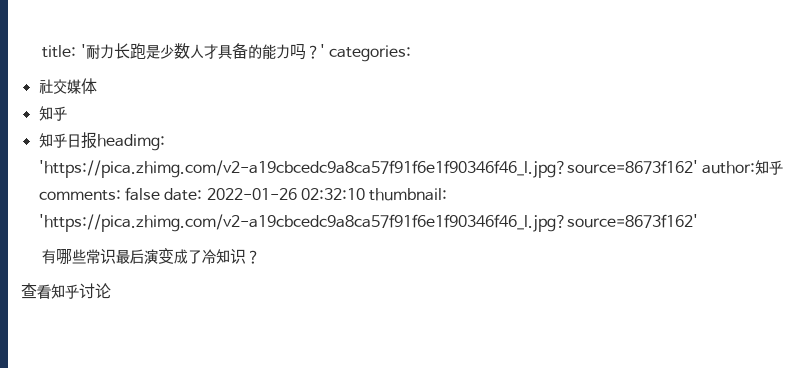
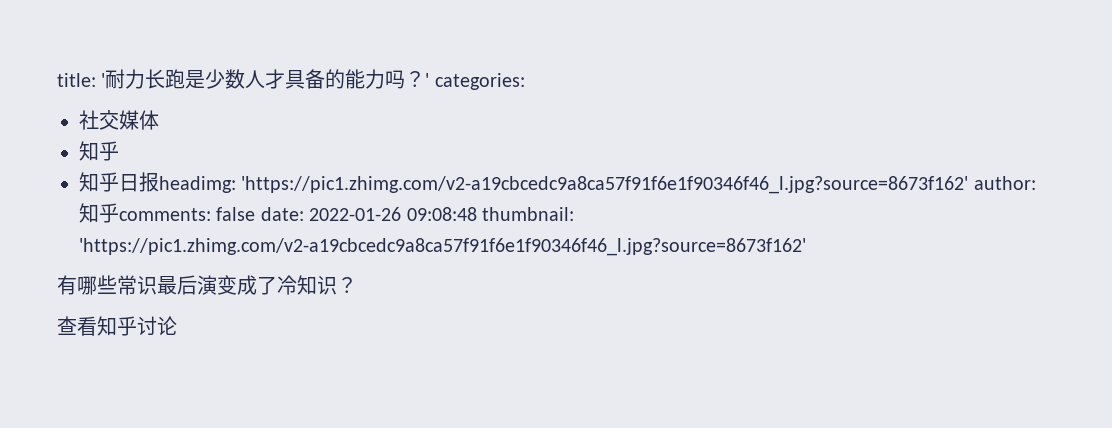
[38,160,698,178] 'https://pica.zhimg.com/v2-a19cbcedc9a8ca57f91f6e1f90346f46_l.jpg?source=8673f162' -> [241,176,969,194] 'https://pic1.zhimg.com/v2-a19cbcedc9a8ca57f91f6e1f90346f46_l.jpg?source=8673f162'
[300,188,448,201] [38,214,698,232] 02:32:10 thumbnail: 'https://pica.zhimg.com/v2-a19cbcedc9a8ca57f91f6e1f90346f46_l.jpg?source=8673f162' -> [406,207,574,221] [79,238,806,256] 09:08:48 thumbnail: 'https://pic1.zhimg.com/v2-a19cbcedc9a8ca57f91f6e1f90346f46_l.jpg?source=8673f162'

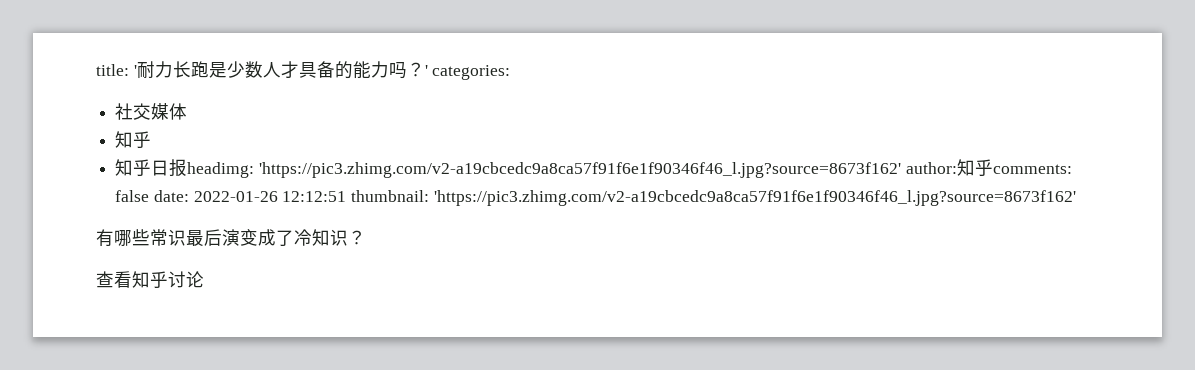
[241,176,969,194] 'https://pic1.zhimg.com/v2-a19cbcedc9a8ca57f91f6e1f90346f46_l.jpg?source=8673f162' -> [258,162,901,178] 'https://pic3.zhimg.com/v2-a19cbcedc9a8ca57f91f6e1f90346f46_l.jpg?source=8673f162'
[406,207,574,221] [79,238,806,256] 09:08:48 thumbnail: 'https://pic1.zhimg.com/v2-a19cbcedc9a8ca57f91f6e1f90346f46_l.jpg?source=8673f162' -> [282,190,1076,206] 12:12:51 thumbnail: 'https://pic3.zhimg.com/v2-a19cbcedc9a8ca57f91f6e1f90346f46_l.jpg?source=8673f162'

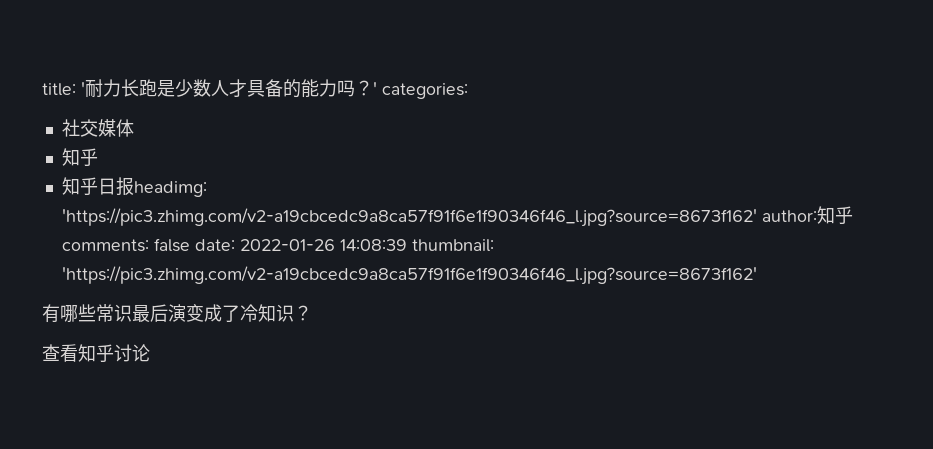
[282,191,347,202] 12:12:51 -> [339,239,407,251] 14:08:39

